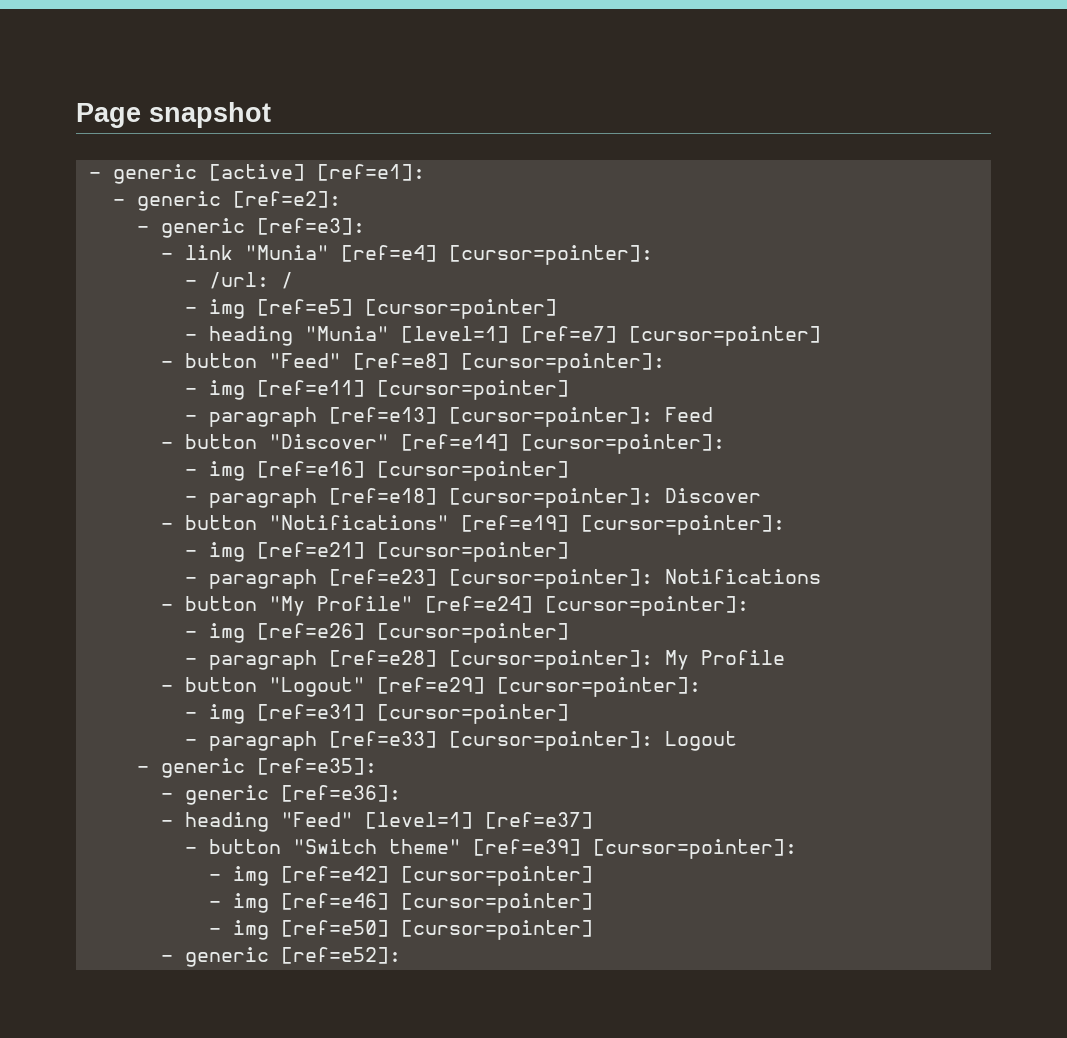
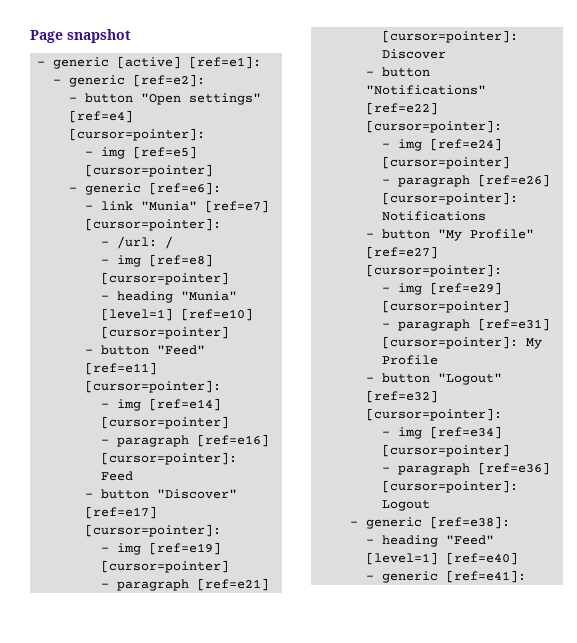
[136,218,365,238] // - generic [ref=e3]: -> [68,93,261,105] [68,110,133,123] [68,128,205,141] [84,146,197,159] [84,164,213,177] [68,182,221,195] // - button "Open settings" [ref=e4] [cursor=pointer]: // - img [ref=e5] [cursor=pointer] // - generic [ref=e6]:
[340,245,437,262] [ref=e4] -> [204,200,269,213] [ref=e7]
[256,299,353,316] [ref=e5] -> [148,254,213,267] [ref=e8]
[520,326,617,343] [ref=e7] -> [180,308,253,321] [ref=e10]
[352,353,665,373] [184,380,569,400] [184,407,437,427] [ref=e8] [cursor=pointer]: // - img [ref=e11] [cursor=pointer] // - paragraph [ref=e13] -> [84,362,157,375] [84,380,221,393] [100,398,221,411] [100,416,229,429] [100,434,269,447] [ref=e11] [cursor=pointer]: // - img [ref=e14] [cursor=pointer] // - paragraph [ref=e16]
[400,434,725,454] [184,461,569,481] [184,488,437,508] [ref=e14] [cursor=pointer]: // - img [ref=e16] [cursor=pointer] // - paragraph [ref=e18] -> [84,506,157,519] [84,524,221,537] [100,542,221,555] [100,560,229,573] [100,578,269,591] [ref=e17] [cursor=pointer]: // - img [ref=e19] [cursor=pointer] // - paragraph [ref=e21]
[460,515,785,535] [184,542,569,562] [184,569,437,589] [ref=e19] [cursor=pointer]: // - img [ref=e21] [cursor=pointer] // - paragraph [ref=e23] -> [365,102,438,115] [365,120,502,133] [381,138,502,151] [381,156,510,169] [381,174,550,187] [ref=e22] [cursor=pointer]: // - img [ref=e24] [cursor=pointer] // - paragraph [ref=e26]
[424,596,749,616] [184,623,569,643] [184,650,437,670] [ref=e24] [cursor=pointer]: // - img [ref=e26] [cursor=pointer] // - paragraph [ref=e28] -> [365,246,438,259] [365,264,502,277] [381,282,502,295] [381,300,510,313] [381,318,550,331] [ref=e27] [cursor=pointer]: // - img [ref=e29] [cursor=pointer] // - paragraph [ref=e31]
[376,677,701,697] [184,704,569,724] [184,731,437,751] [ref=e29] [cursor=pointer]: // - img [ref=e31] [cursor=pointer] // - paragraph [ref=e33] -> [365,390,438,403] [365,408,502,421] [381,426,502,439] [381,444,510,457] [381,462,550,475] [ref=e32] [cursor=pointer]: // - img [ref=e34] [cursor=pointer] // - paragraph [ref=e36]
[256,758,377,775] [160,785,401,805] [ref=e35]: // - generic [ref=e36]: -> [429,516,510,529] [ref=e38]:
[484,812,593,829] [184,839,797,859] [208,866,593,886] [208,893,593,913] [208,920,593,940] [160,947,401,967] [ref=e37] // - button "Switch theme" [ref=e39] [cursor=pointer]: // - img [ref=e42] [cursor=pointer] // - img [ref=e46] [cursor=pointer] // - img [ref=e50] [cursor=pointer] // - generic [ref=e52]: -> [445,552,518,565] [365,570,526,583] [ref=e40] // - generic [ref=e41]:

